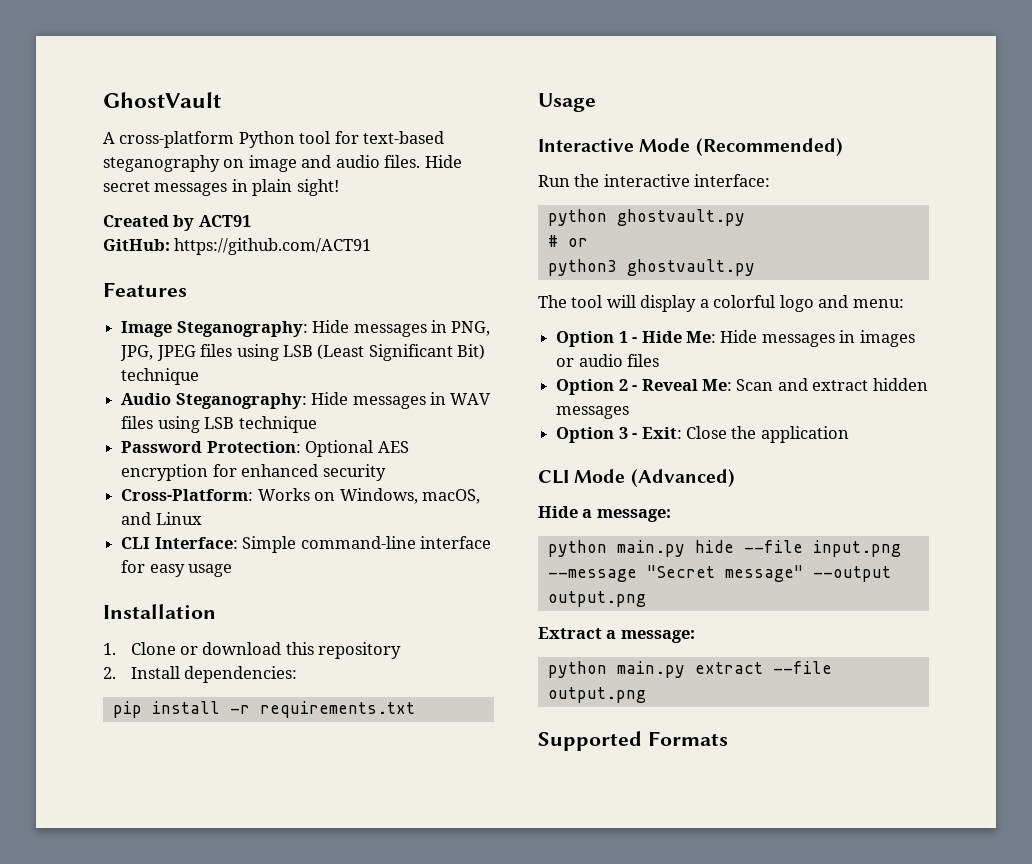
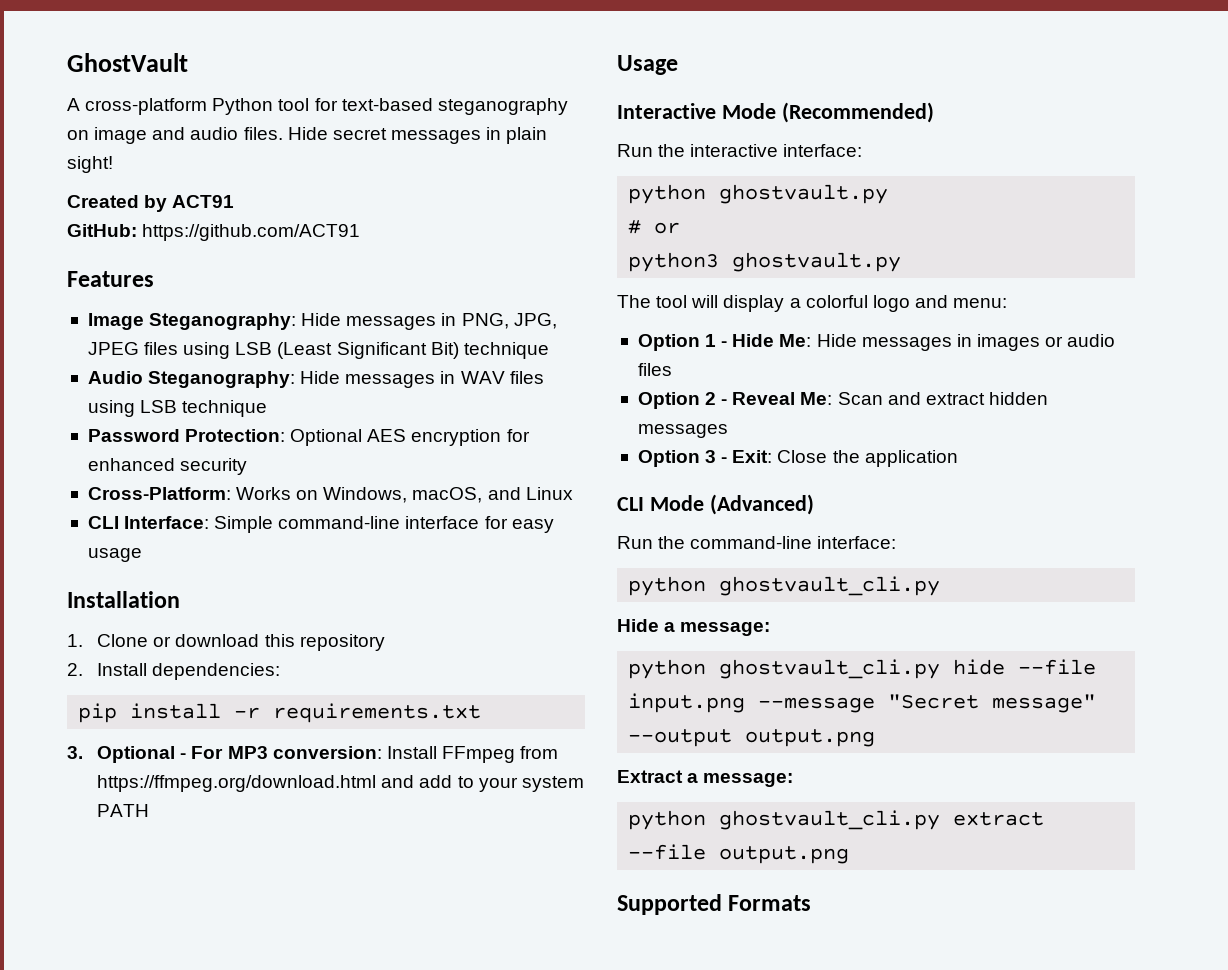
(415, 709) none -> [67,746,559,763] [97,775,584,792] [97,804,150,817] // 3. Optional - For MP3 conversion: Install FFmpeg from https://ffmpeg.org/download.html and add to your system PATH
(735, 478) none -> [617,536,897,549] [628,576,941,596] // Run the command-line interface: // python ghostvault_cli.py
[616,540,685,557] main.py -> [719,659,941,679] ghostvault_cli.py
[616,661,685,678] main.py -> [719,810,941,830] ghostvault_cli.py

